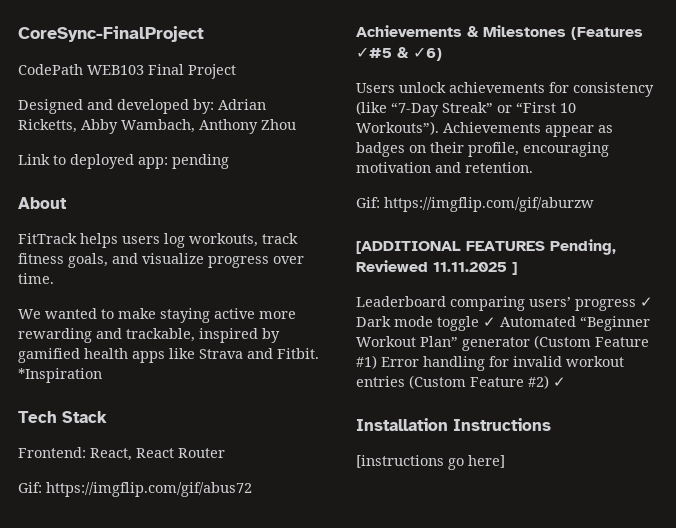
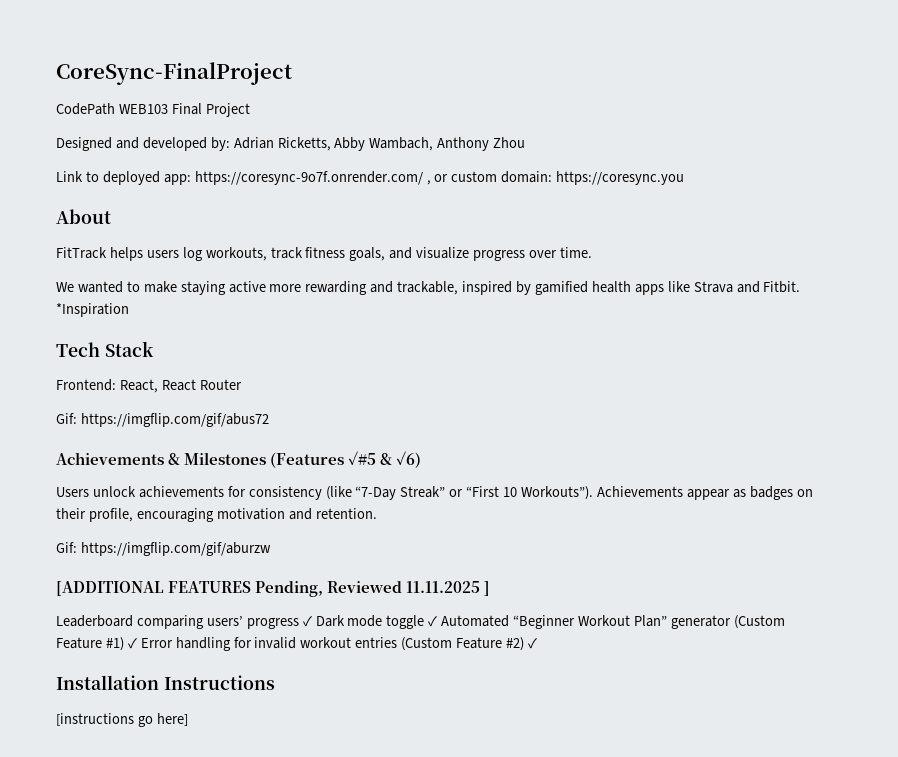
[172,154,229,169] pending -> [194,171,685,185] https://coresync-9o7f.onrender.com/ , or custom domain: https://coresync.you
(377, 362) none -> [127,638,137,649] ✓

